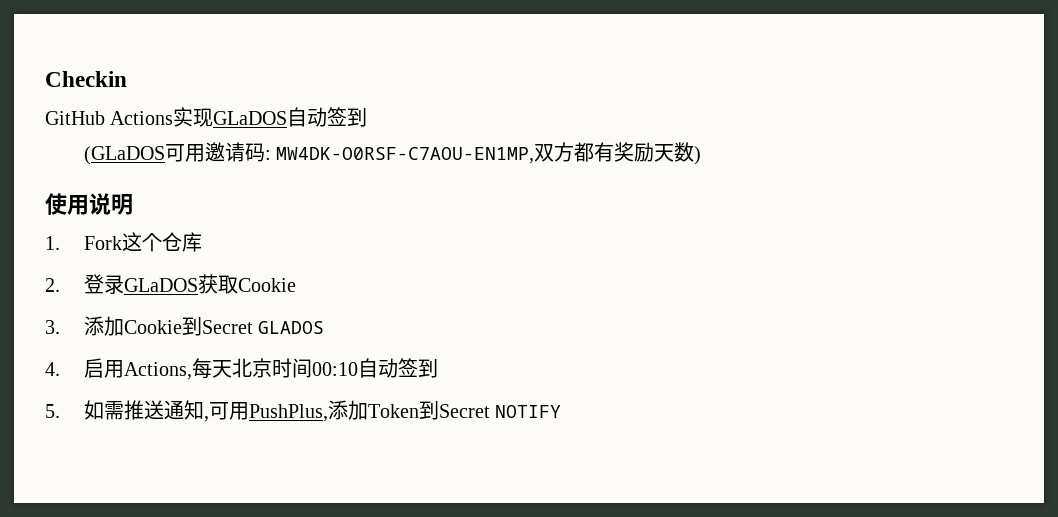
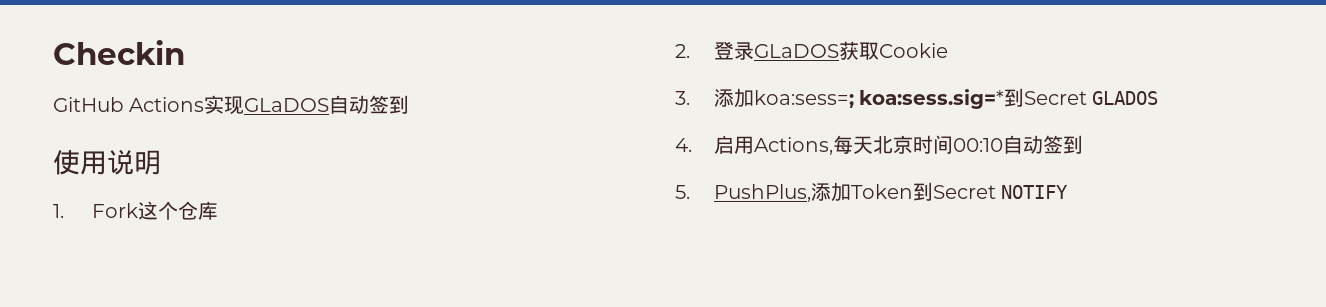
[83,142,702,165] // (GLaDOS可用邀请码: MW4DK-O0RSF-C7AOU-EN1MP,双方都有奖励天数) -> (410, 104) none
[124,320,183,334] Cookie -> [753,89,1004,109] koa:sess=; koa:sess.sig=*
[84,400,250,422] 如需推送通知,可用 -> (690, 192) none

